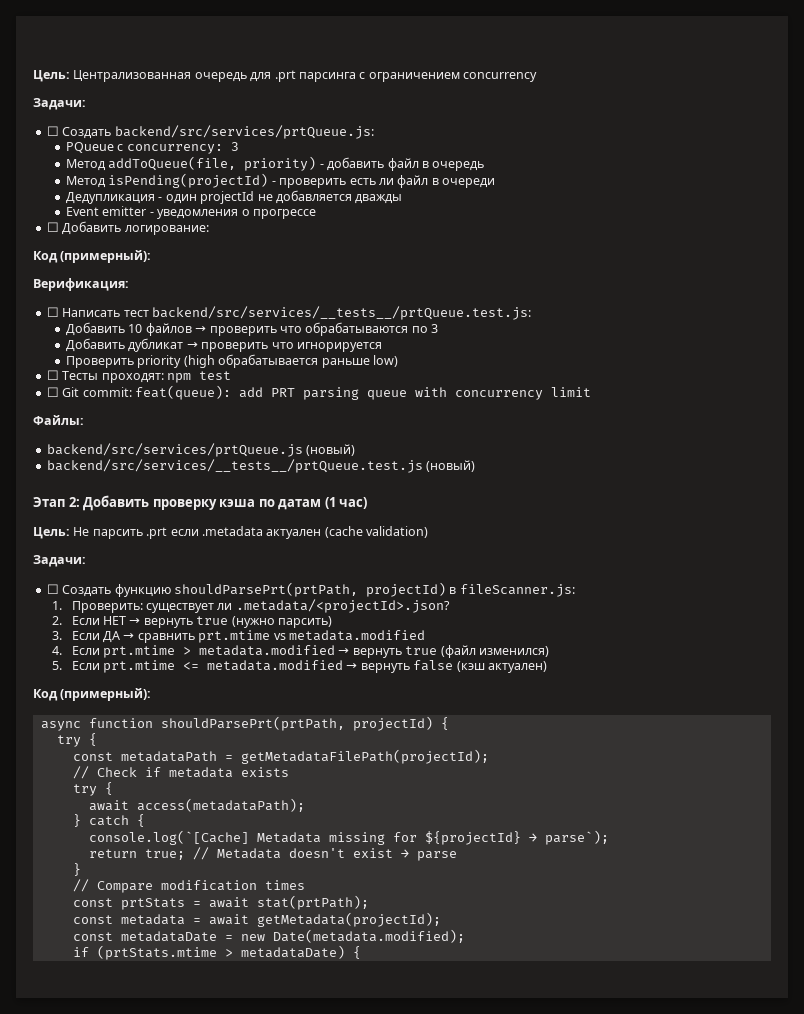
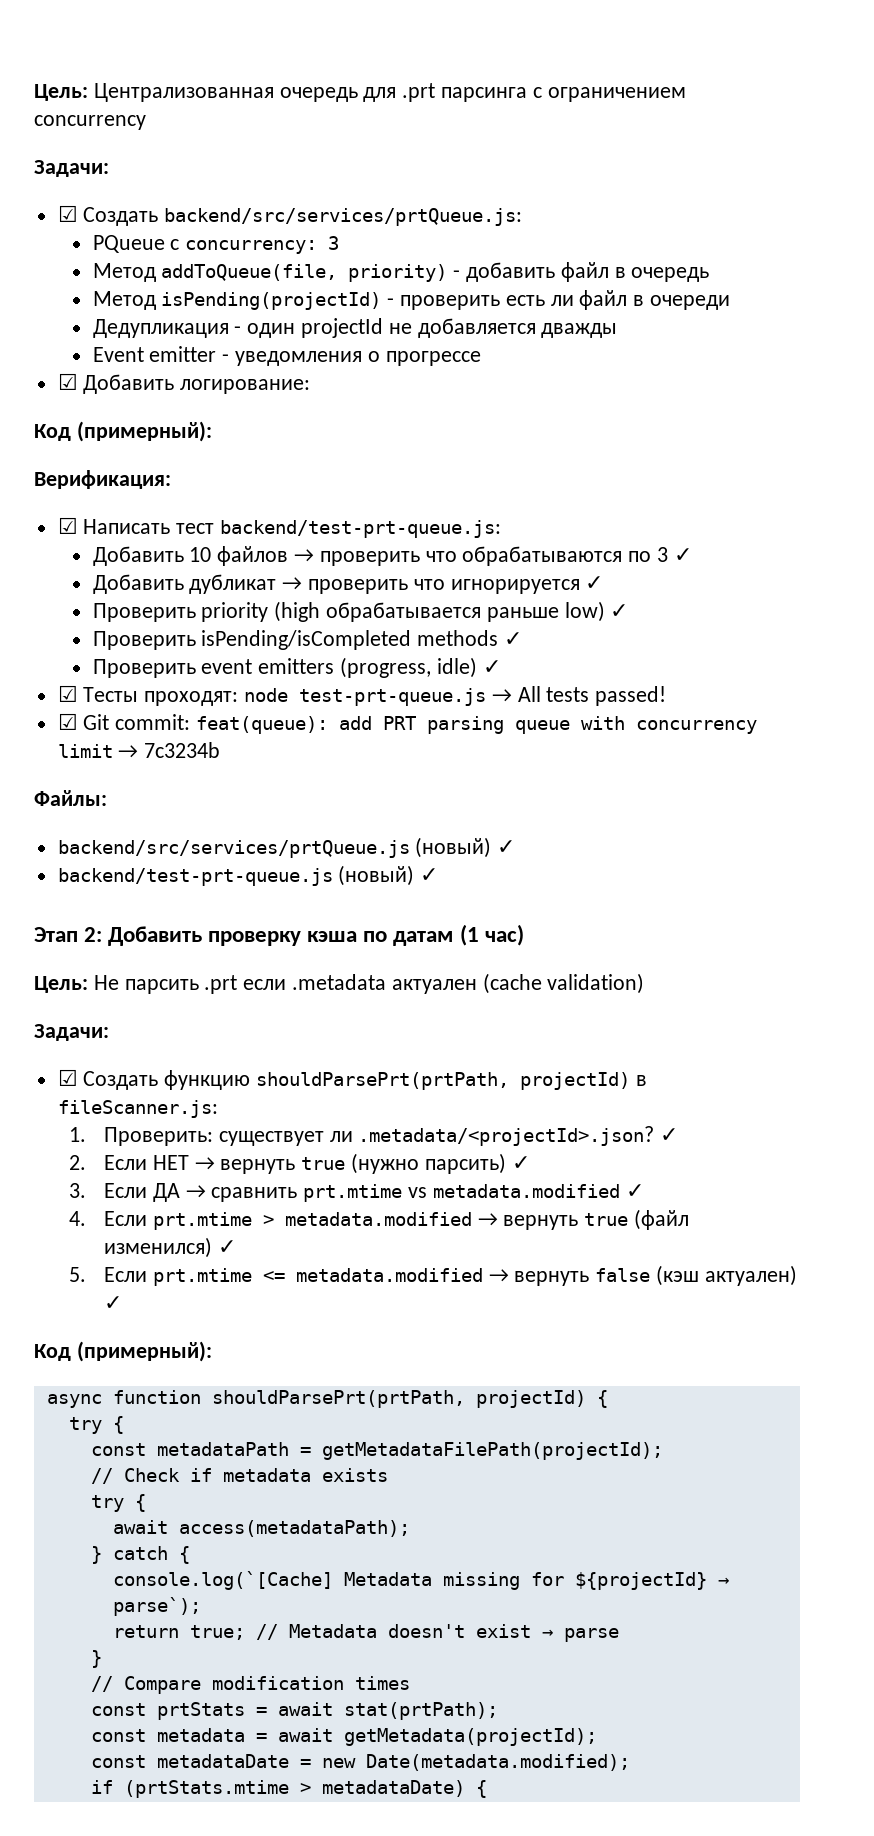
[46,126,59,136] ☐ -> [57,205,78,222] ☑
[46,222,59,232] ☐ -> [57,373,78,390] ☑
[46,307,59,317] ☐ -> [57,517,78,534] ☑
[151,306,531,320] backend/src/services/__tests__/prtQueue.test.js: -> [220,520,502,538] backend/test-prt-queue.js:
(439, 328) none -> [673,548,692,562] ✓
(382, 347) none -> [585,576,604,590] ✓
[46,370,231,383] [46,387,59,397] // ☐ Тесты проходят: npm test // ☐ -> [610,604,629,618] [92,630,523,650] [92,657,501,678] [57,685,667,706] [57,713,78,730] ✓ // Проверить isPending/isCompleted methods ✓ // Проверить event emitters (progress, idle) ✓ // ☑ Тесты проходят: node test-prt-queue.js → All tests passed! // ☑
(591, 392) none -> [118,742,221,758] → 7c3234b
[46,459,476,473] // backend/src/services/__tests__/prtQueue.test.js (новый) -> [497,840,516,854] [57,865,439,886] ✓ // backend/test-prt-queue.js (новый) ✓
[46,584,59,594] ☐ -> [57,1069,78,1086] ☑
(450, 606) none -> [660,1128,679,1142] ✓
(332, 622) none -> [511,1156,530,1170] ✓
(425, 635) none -> [625,1184,644,1198] ✓
(549, 651) none -> [217,1240,236,1254] ✓
(547, 667) none -> [103,1296,122,1310] ✓

